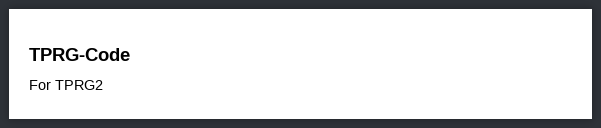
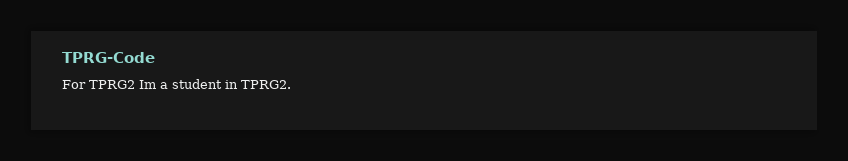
(103, 85) none -> [139,79,291,89] Im a student in TPRG2.

